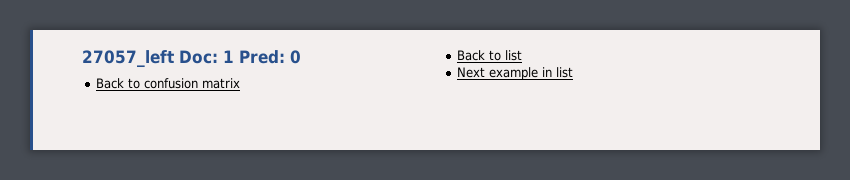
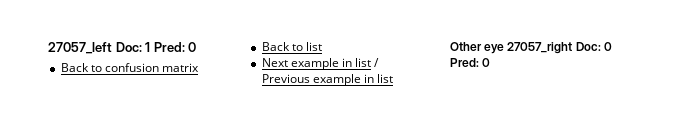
(574, 72) none -> [374,58,380,67] [261,74,393,86] [450,42,612,54] [450,58,491,67] / Previous example in list // Other eye 27057_right Doc: 0 Pred: 0

